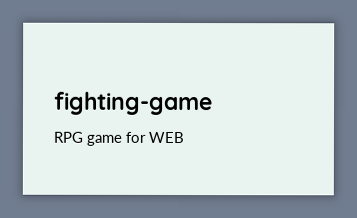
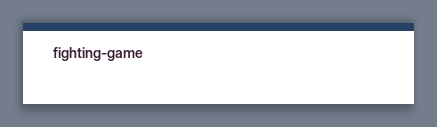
[53,131,184,146] // RPG game for WEB -> (143, 54) none

